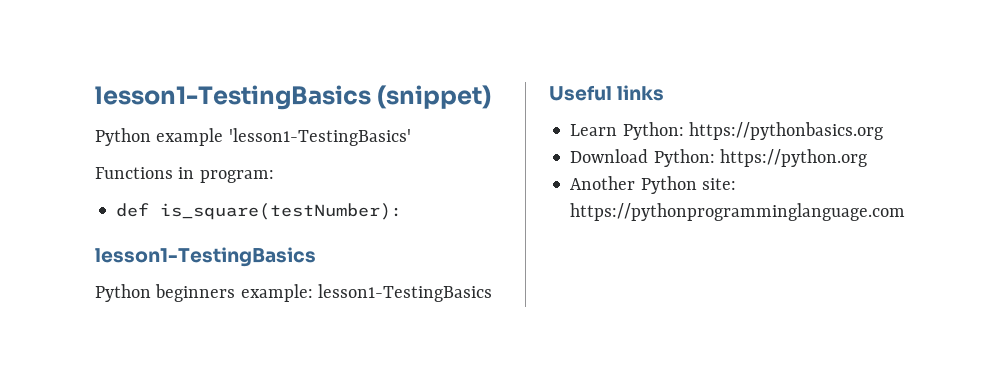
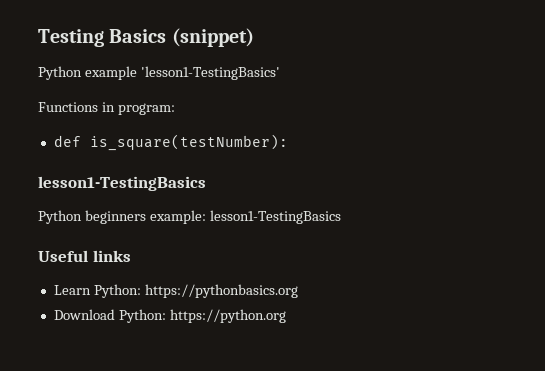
[95,85,371,110] lesson1-TestingBasics -> [38,29,167,47] Testing Basics
[570,176,736,194] [570,203,906,221] // Another Python site: https://pythonprogramminglanguage.com -> (286, 316) none

